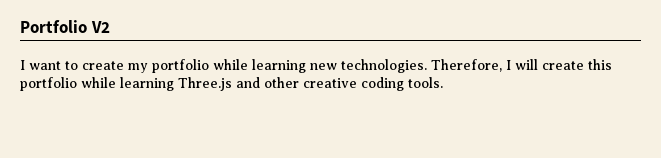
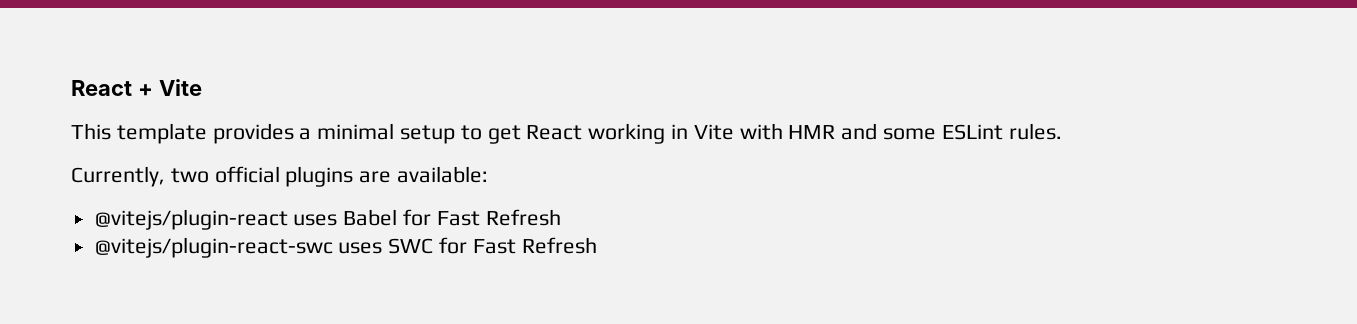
[20,20,110,33] [20,59,612,73] [20,77,443,91] Portfolio V2 // I want to create my portfolio while learning new technologies. Therefore, I will create this portfolio while learning Three.js and other creative coding tools. -> [71,79,202,96] [71,123,1062,144] [71,166,489,187] [94,209,561,230] [94,237,597,258] React + Vite // This template provides a minimal setup to get React working in Vite with HMR and some ESLint rules. // Currently, two official plugins are available: // @vitejs/plugin-react uses Babel for Fast Refresh // @vitejs/plugin-react-swc uses SWC for Fast Refresh

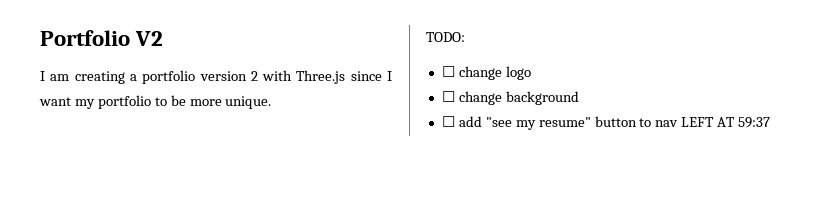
[71,79,202,96] [71,123,1062,144] [71,166,489,187] [94,209,561,230] [94,237,597,258] React + Vite // This template provides a minimal setup to get React working in Vite with HMR and some ESLint rules. // Currently, two official plugins are available: // @vitejs/plugin-react uses Babel for Fast Refresh // @vitejs/plugin-react-swc uses SWC for Fast Refresh -> [40,30,164,46] [40,70,393,84] [39,95,272,109] [426,32,465,42] [441,66,531,80] [441,91,579,105] [441,116,771,130] Portfolio V2 // I am creating a portfolio version 2 with Three.js since I want my portfolio to be more unique. // TODO: // ☐ change logo // ☐ change background // ☐ add "see my resume" button to nav LEFT AT 59:37

